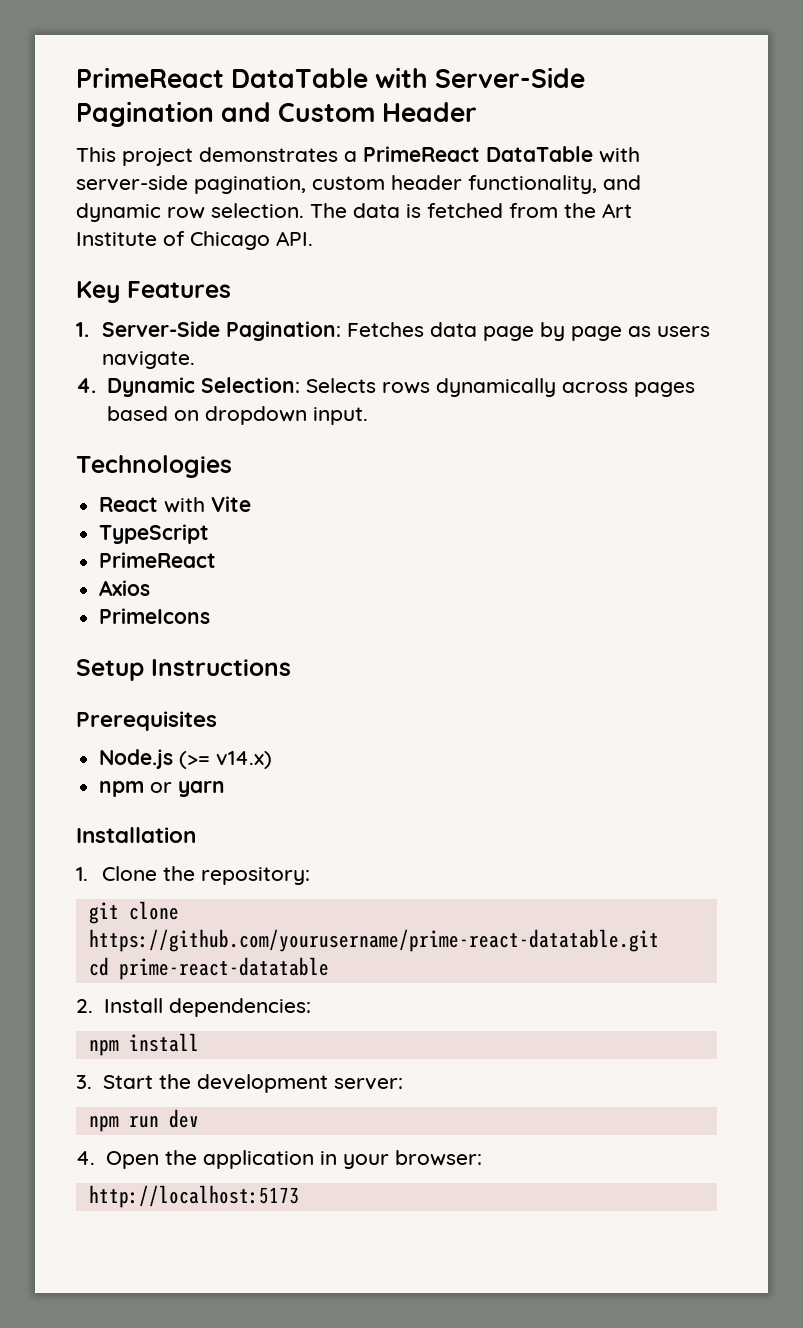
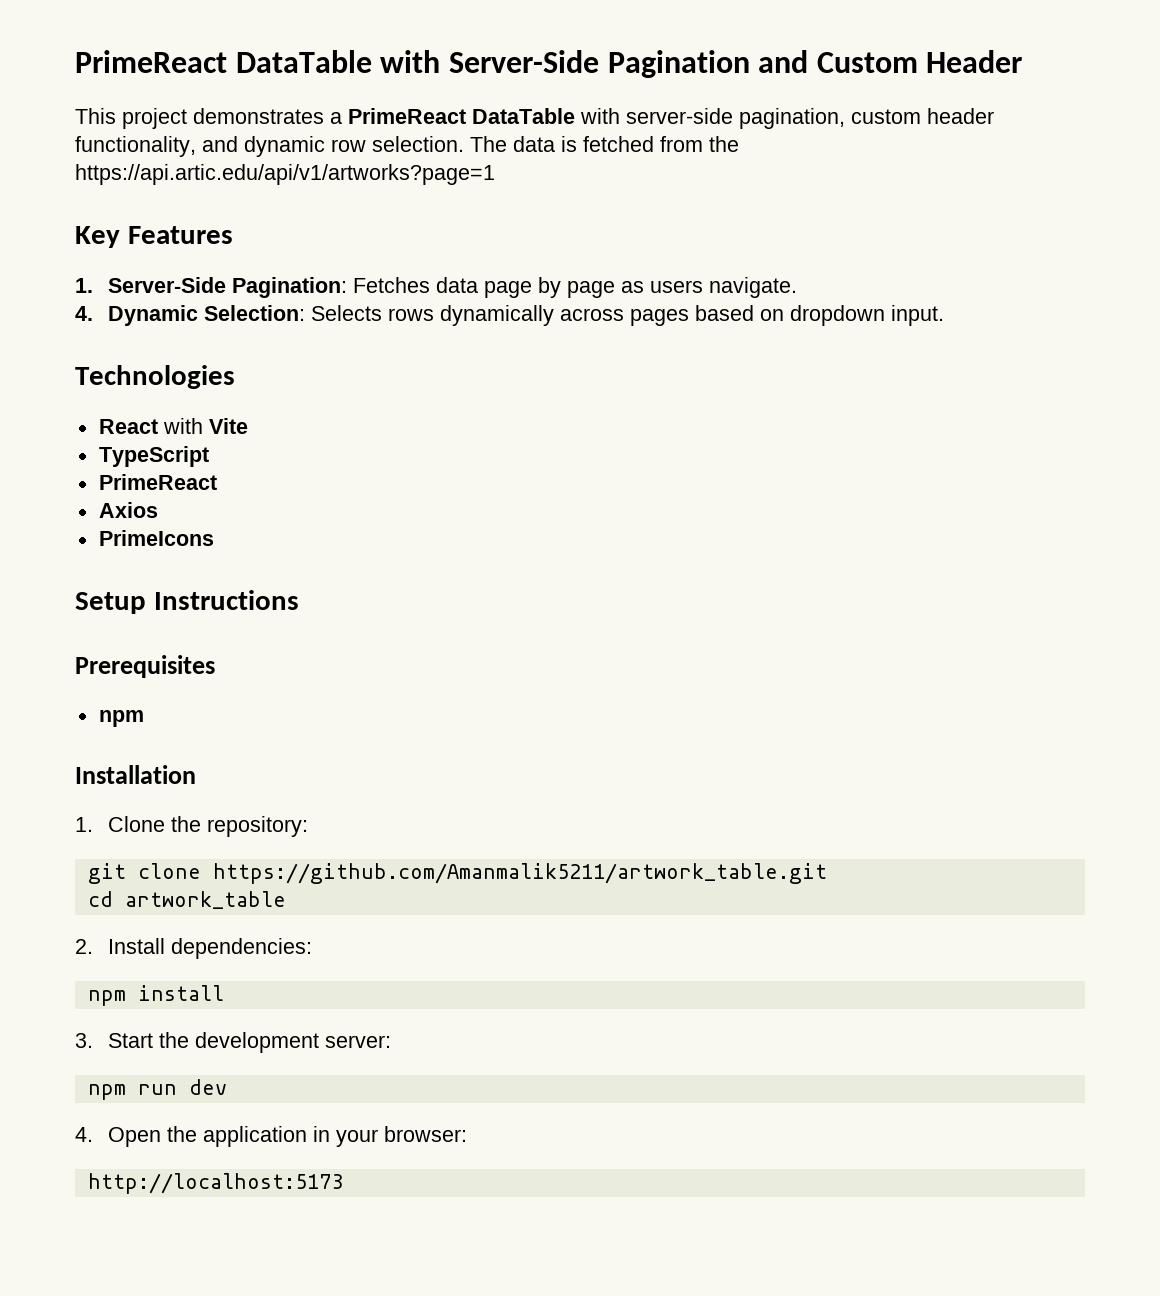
[602,203,632,218] [76,231,313,250] Art Institute of Chicago API. -> [75,164,495,185] https://api.artic.edu/api/v1/artworks?page=1
[99,749,273,769] [99,781,226,797] // Node.js (>= v14.x) // npm or yarn -> [98,710,144,727] // npm
[88,929,659,952] https://github.com/yourusername/prime-react-datatable.git -> [212,863,827,884] https://github.com/Amanmalik5211/artwork_table.git
[118,957,329,980] prime-react-datatable -> [124,891,286,909] artwork_table

